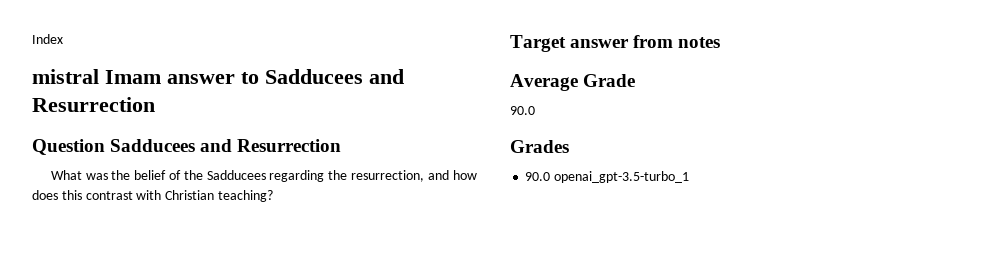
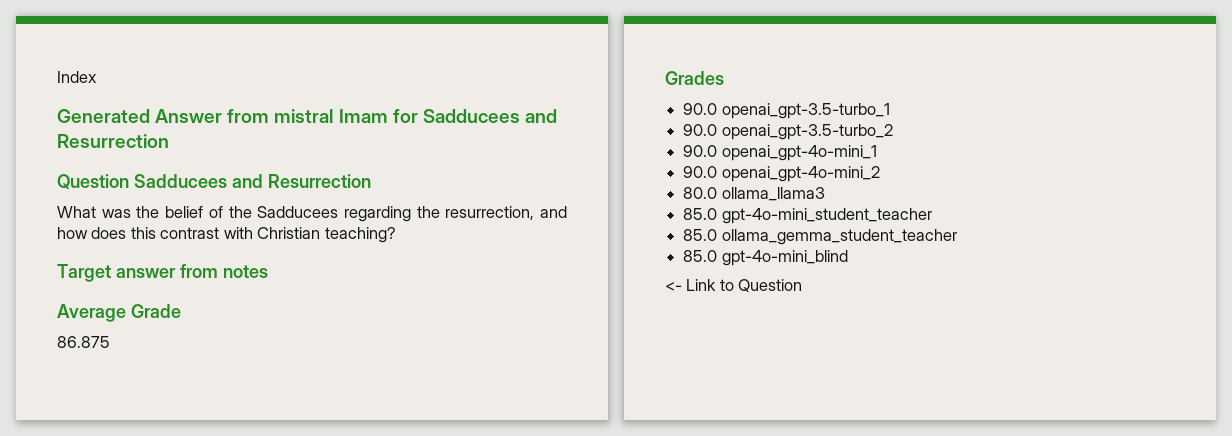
[32,69,259,84] mistral Imam answer to -> [57,109,418,123] Generated Answer from mistral Imam for
[510,106,535,115] 90.0 -> [57,336,110,348] 86.875
(690, 177) none -> [683,124,893,140] [683,145,877,161] [683,166,880,182] [683,187,825,201] [683,208,932,224] [683,229,957,245] [683,250,848,266] [665,279,803,292] // 90.0 openai_gpt-3.5-turbo_2 // 90.0 openai_gpt-4o-mini_1 // 90.0 openai_gpt-4o-mini_2 // 80.0 ollama_llama3 // 85.0 gpt-4o-mini_student_teacher // 85.0 ollama_gemma_student_teacher // 85.0 gpt-4o-mini_blind // <- Link to Question

